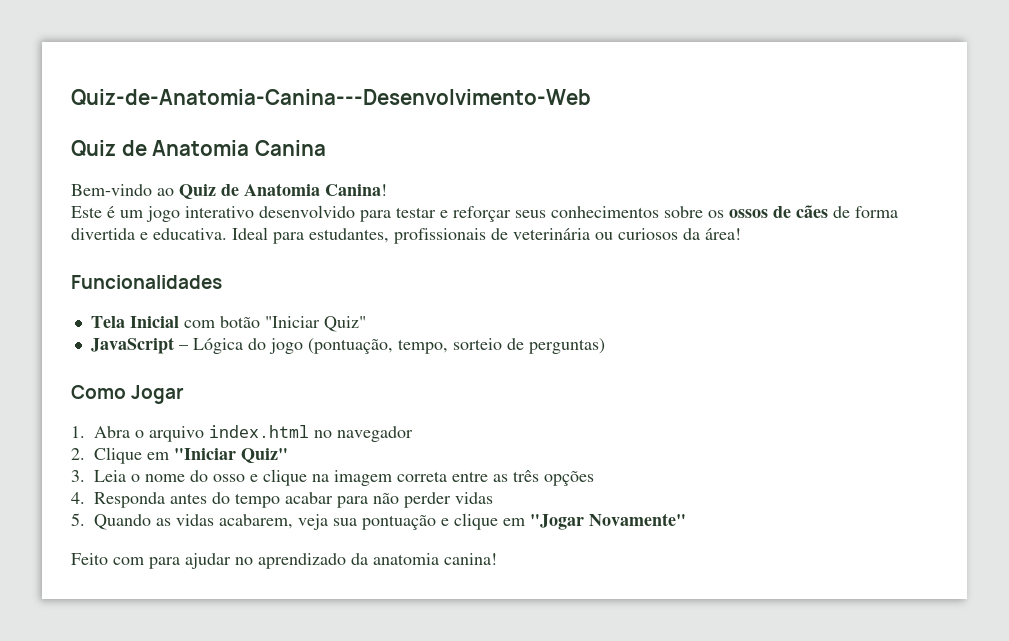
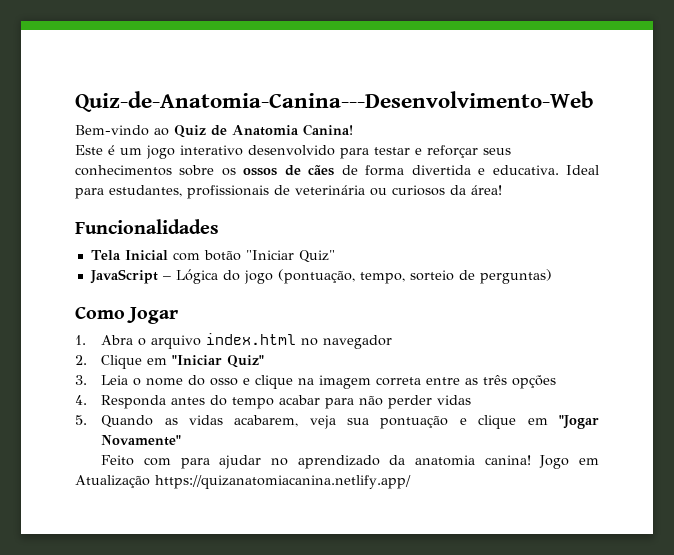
[71,140,326,157] // Quiz de Anatomia Canina -> (594, 101) none
(497, 559) none -> [539,455,600,469] [75,475,411,489] Jogo em Atualização https://quizanatomiacanina.netlify.app/

